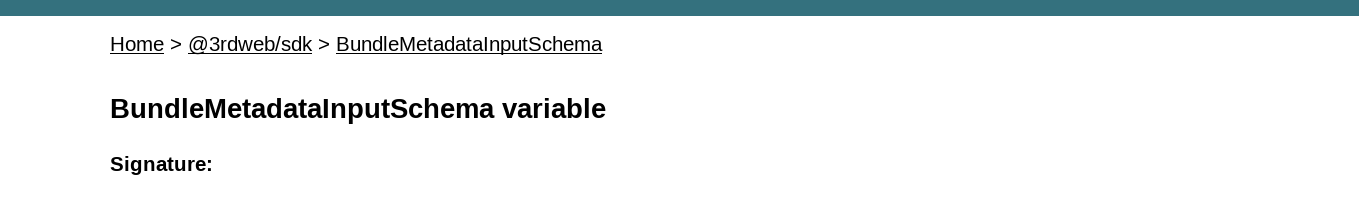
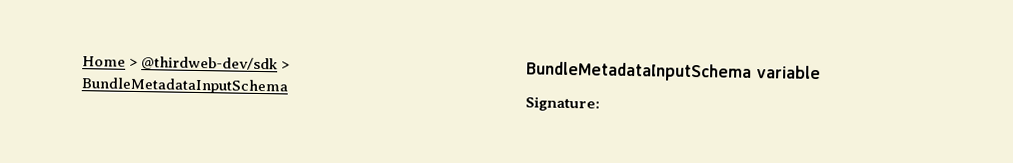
[188,36,313,55] @3rdweb/sdk -> [141,56,279,72] @thirdweb-dev/sdk

